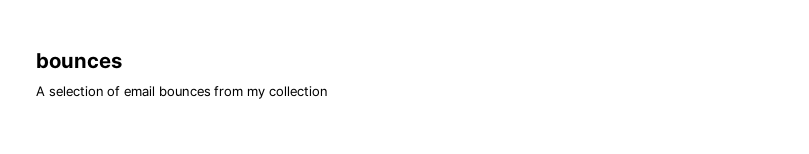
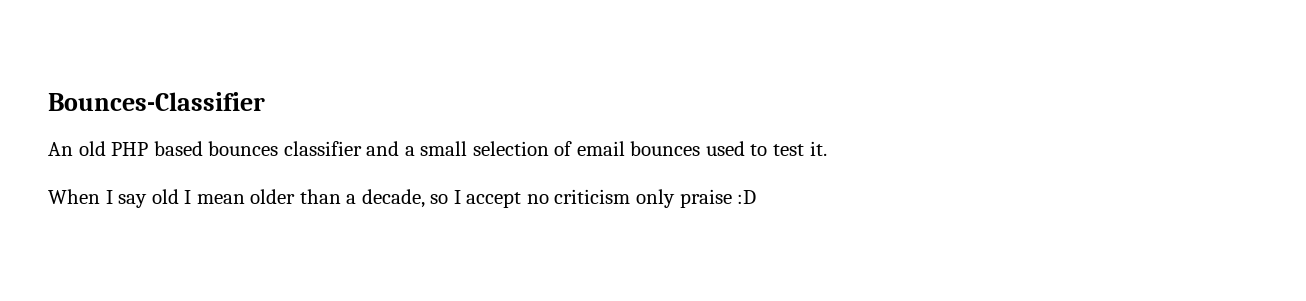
[36,53,122,69] [36,86,328,99] bounces // A selection of email bounces from my collection -> [48,92,265,111] [48,141,827,156] [48,189,757,208] Bounces-Classifier // An old PHP based bounces classifier and a small selection of email bounces used to test it. // When I say old I mean older than a decade, so I accept no criticism only praise :D

